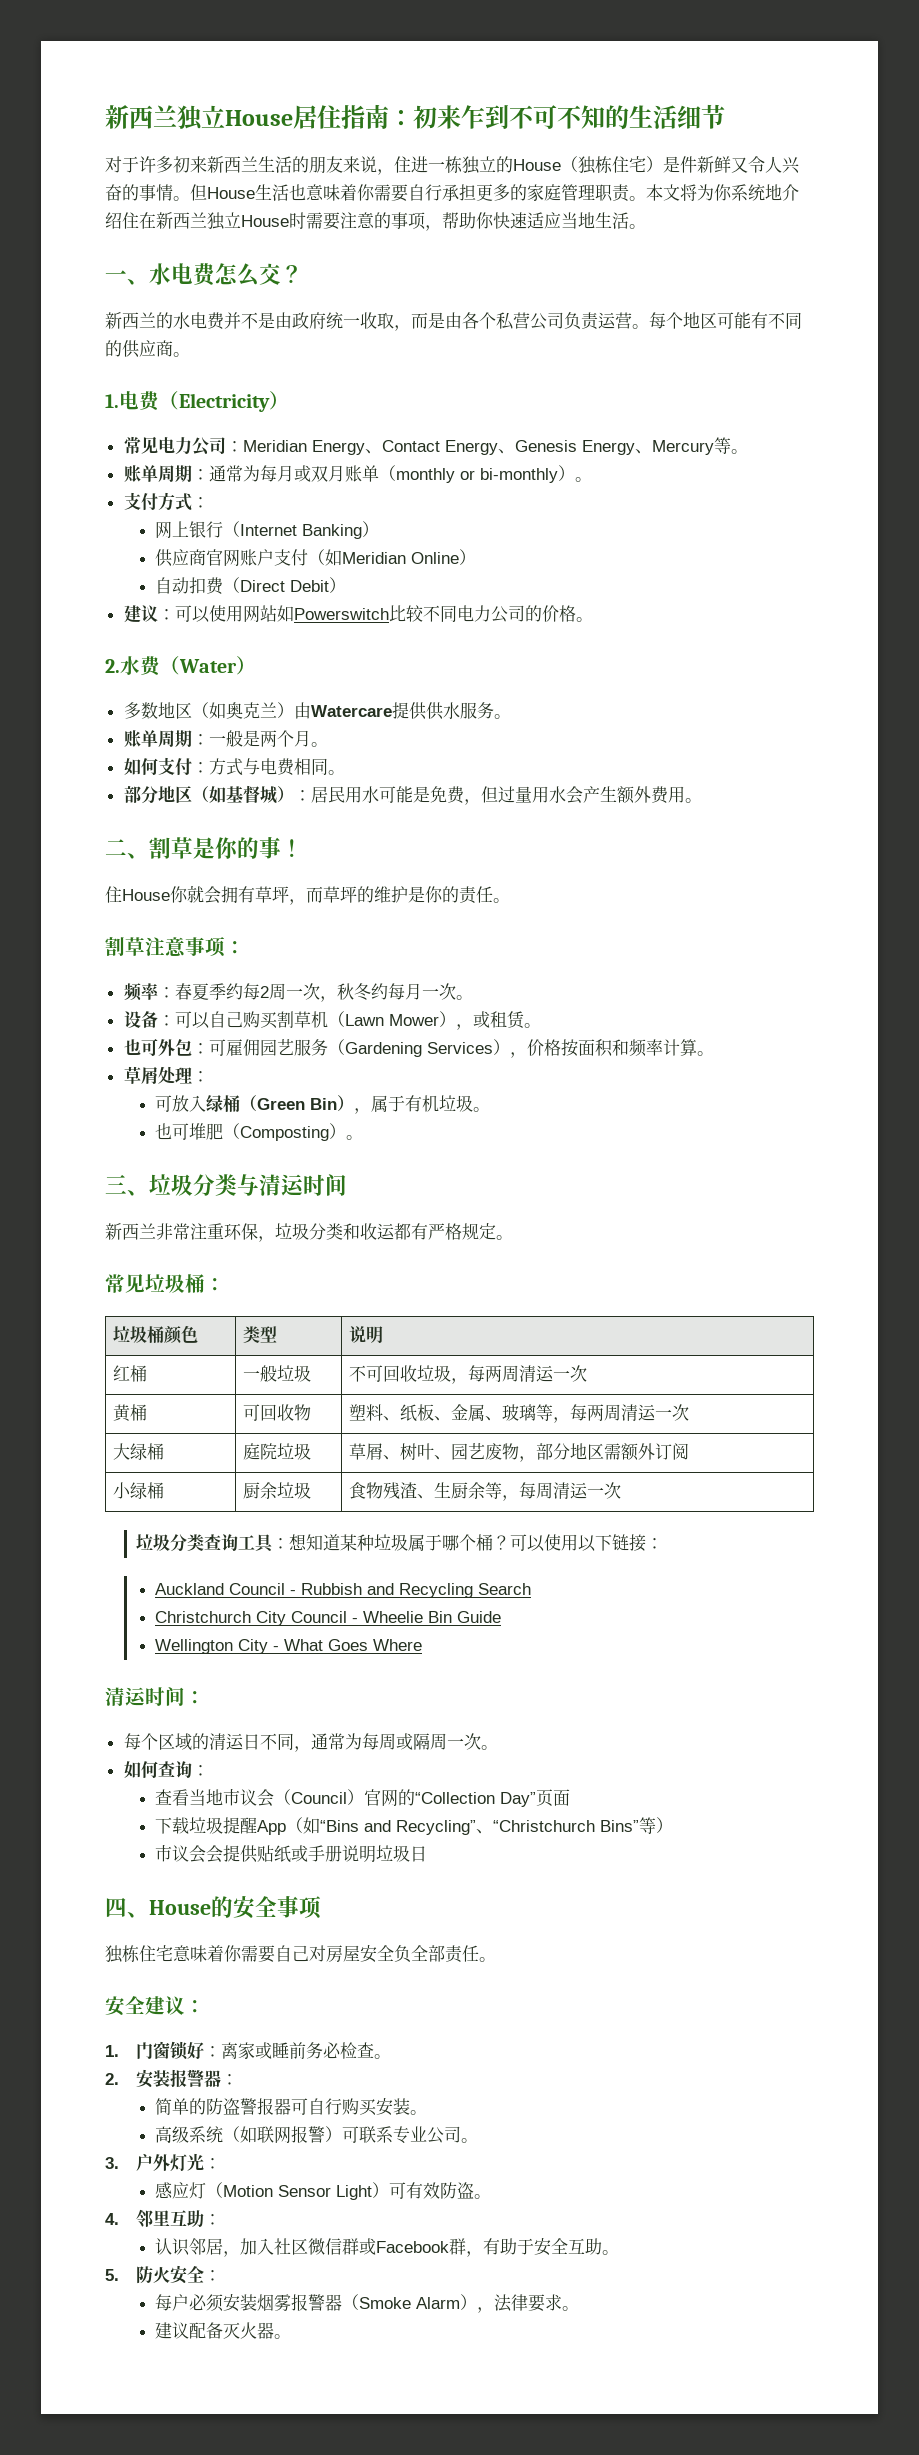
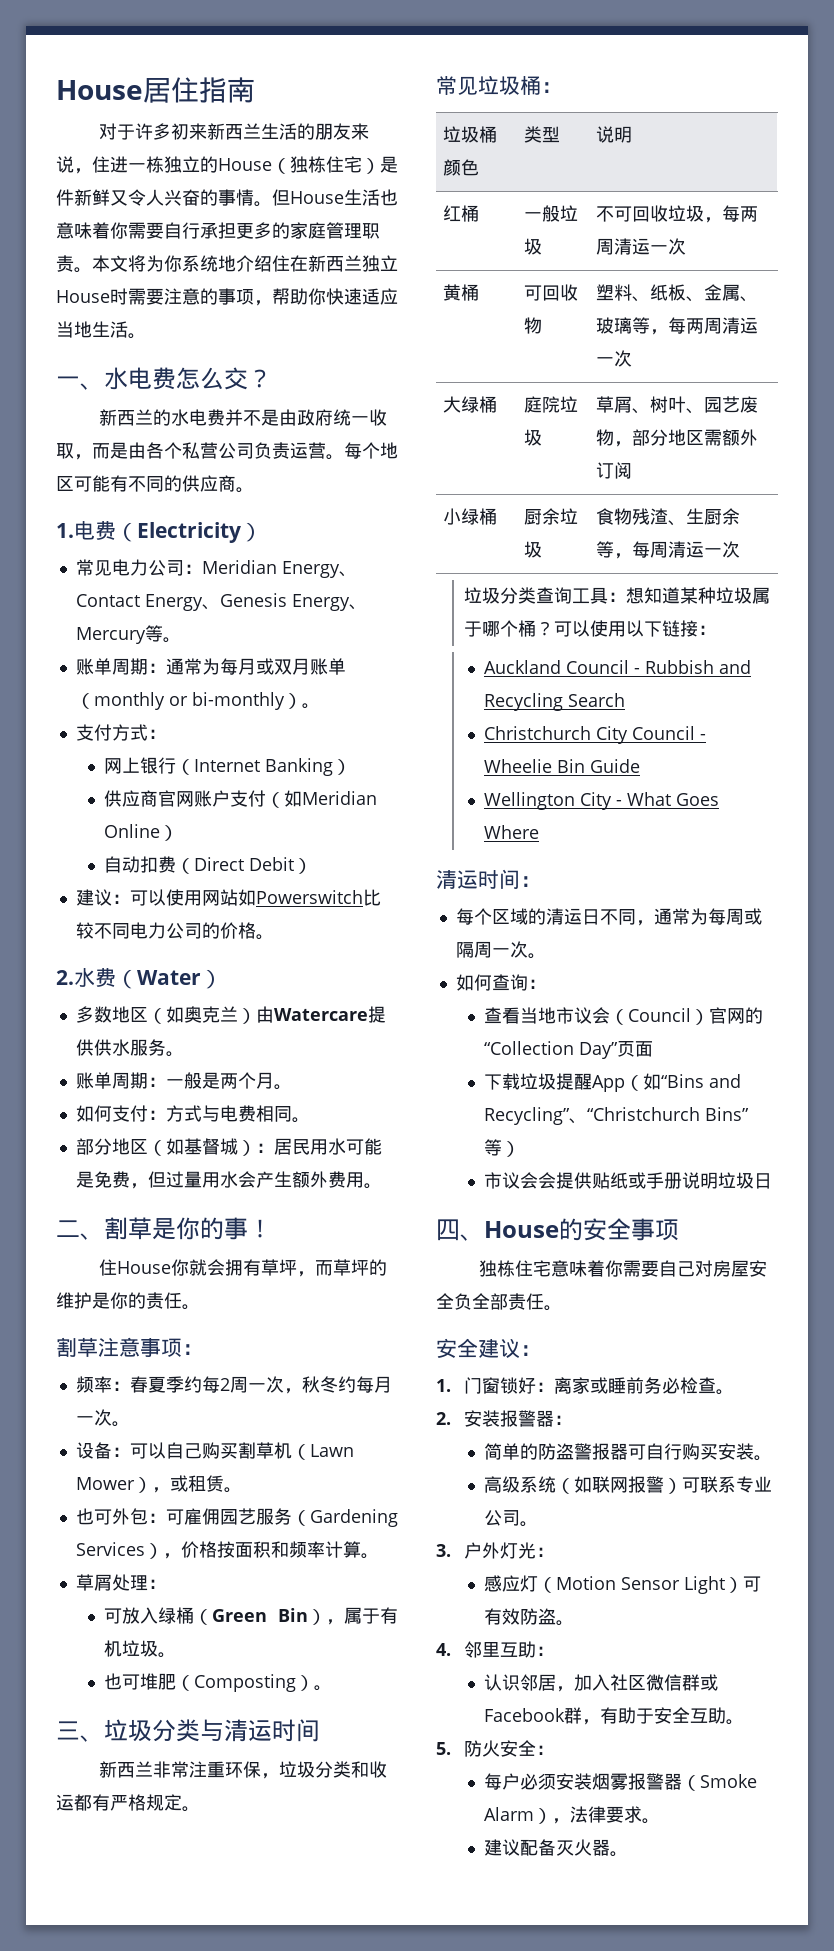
[105,105,225,131] 新西兰独立 -> (56, 90) none
[389,104,725,129] ：初来乍到不可不知的生活细节 -> (255, 90) none

